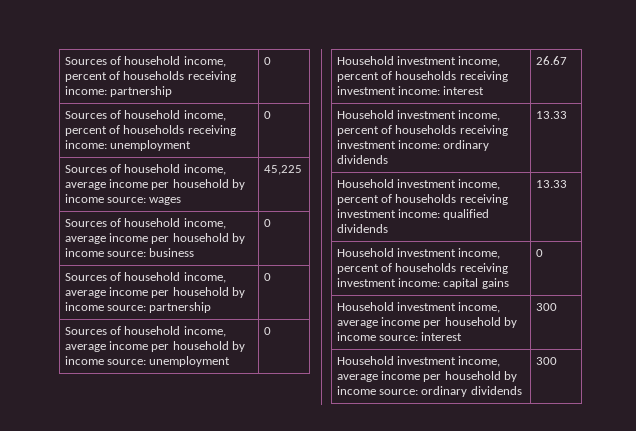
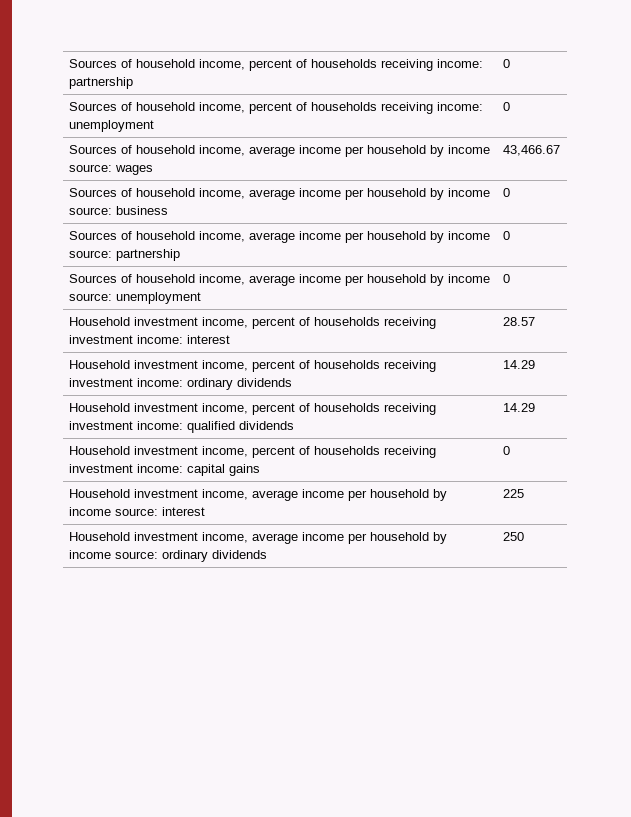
[263,165,302,175] 45,225 -> [502,145,560,156] 43,466.67
[535,56,567,65] 26.67 -> [502,317,535,326] 28.57
[535,111,567,119] 13.33 -> [502,360,535,369] 14.29
[535,180,567,188] 13.33 -> [502,403,535,412] 14.29
[535,303,557,311] 300 -> [502,489,524,498] 225
[535,357,557,365] 300 -> [502,532,524,541] 250

